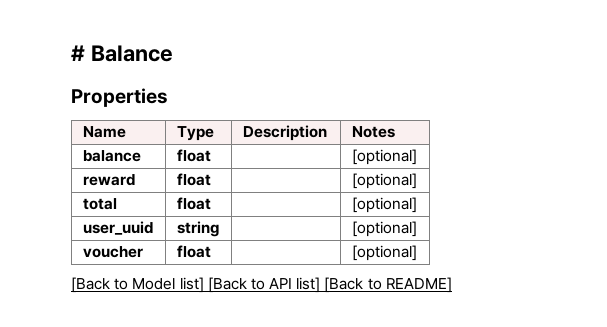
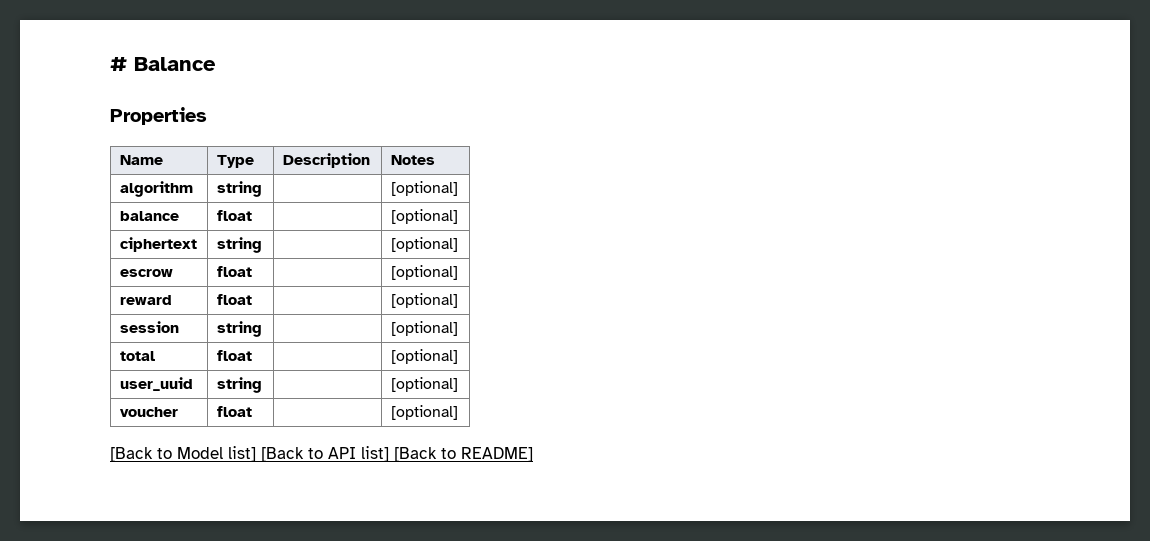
(395, 132) none -> [119,181,193,197] [216,181,262,197] [390,181,458,196] // algorithm | string | | [optional]
(417, 157) none -> [119,237,197,252] [216,237,262,253] [390,237,458,252] [119,269,173,277] [216,266,252,277] [390,265,458,280] // ciphertext | string | | [optional] // escrow | float | | [optional]
(417, 181) none -> [119,321,179,333] [216,321,262,337] [390,321,458,336] // session | string | | [optional]

